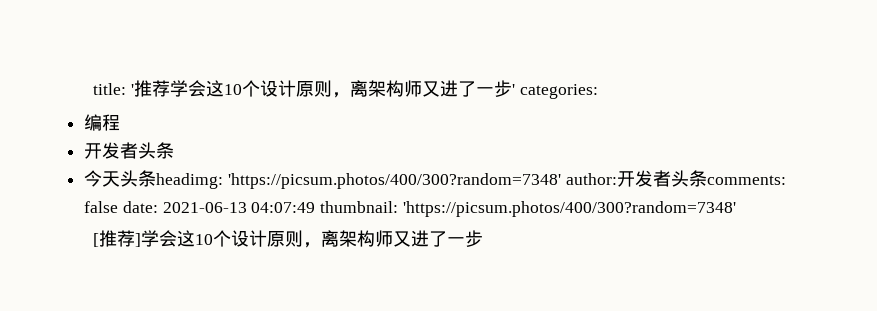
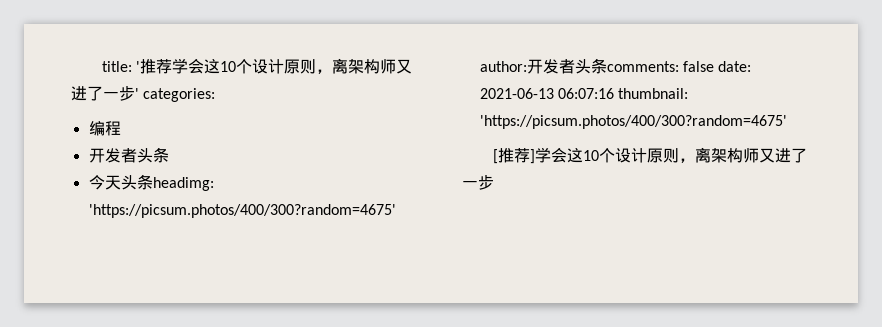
[227,173,561,189] 'https://picsum.photos/400/300?random=7348' -> [88,204,396,218] 'https://picsum.photos/400/300?random=4675'
[251,201,736,217] 04:07:49 thumbnail: 'https://picsum.photos/400/300?random=7348' -> [557,88,689,99] [479,115,787,129] 06:07:16 thumbnail: 'https://picsum.photos/400/300?random=4675'

